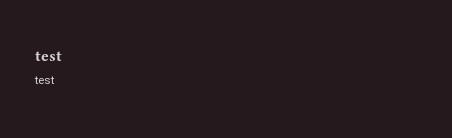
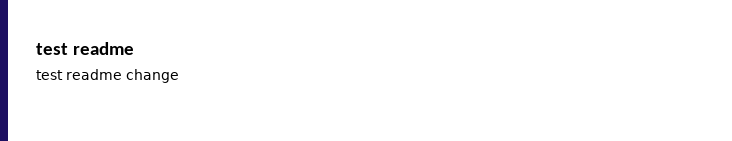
[35,51,62,61] [34,76,55,84] test // test -> [36,42,135,55] [36,69,179,83] test readme // test readme change

